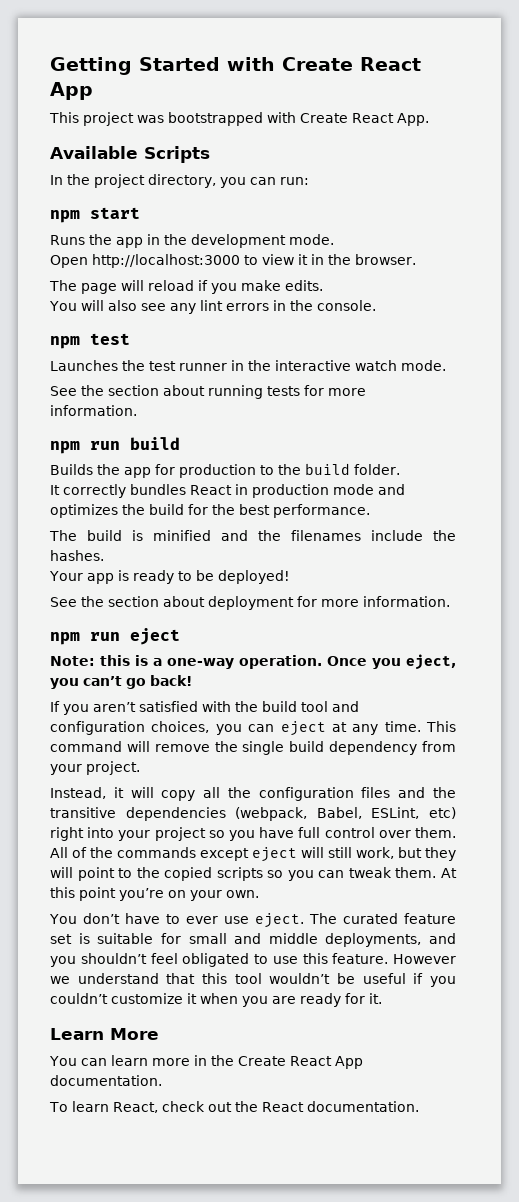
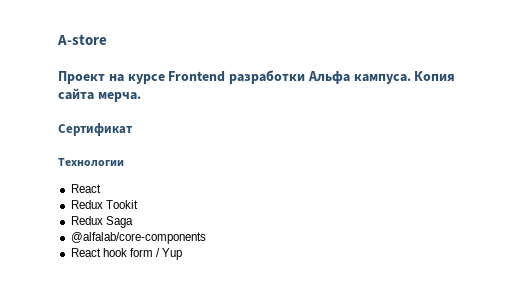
[50,57,421,75] [50,82,93,100] [49,112,429,126] [50,146,210,163] [50,174,309,188] [50,207,140,223] [50,234,334,248] [50,254,416,268] [49,280,323,294] [49,300,376,314] [50,333,130,349] [50,360,446,371] [50,385,366,399] [50,405,137,416] [50,437,180,454] [50,463,400,478] [50,484,405,498] [50,504,370,518] [49,530,456,541] [50,550,104,561] [49,570,290,584] [50,596,450,610] [50,628,180,645] [50,654,456,670] [50,675,192,689] [50,701,359,715] [50,721,456,736] [50,741,456,755] [50,761,140,775] [50,787,456,801] [50,807,457,821] [50,827,456,841] [50,847,456,862] [50,867,457,881] [50,887,259,901] [49,913,456,928] [50,933,456,947] [50,953,456,967] [50,973,456,987] [50,993,382,1007] [50,1028,159,1040] [49,1055,363,1069] [50,1075,162,1086] [49,1101,419,1113] Getting Started with Create React App // This project was bootstrapped with Create React App. // Available Scripts // In the project directory, you can run: // npm start // Runs the app in the development mode. // Open http://localhost:3000 to view it in the browser. // The page will reload if you make edits. // You will also see any lint errors in the console. // npm test // Launches the test runner in the interactive watch mode. // See the section about running tests for more information. // npm run build // Builds the app for production to the build folder. // It correctly bundles React in production mode and optimizes the build for the best performance. // The build is minified and the filenames include the hashes. // Your app is ready to be deployed! // See the section about deployment for more information. // npm run eject // Note: this is a one-way operation. Once you eject, you can’t go back! // If you aren’t satisfied with the build tool and configuration choices, you can eject at any time. This command will remove the single build dependency from your project. // Instead, it will copy all the configuration files and the transitive dependencies (webpack, Babel, ESLint, etc) right into your project so you have full control over them. All of the commands except eject will still work, but they will point to the copied scripts so you can tweak them. At this point you’re on your own. // You don’t have to ever use eject. The curated feature set is suitable for small and middle deployments, and you shouldn’t feel obligated to use this feature. However we understand that this tool wouldn’t be useful if you couldn’t customize it when you are ready for it. // Learn More // You can learn more in the Create React App documentation. // To learn React, check out the React documentation. -> [57,34,107,45] [58,70,456,84] [58,88,141,102] [58,123,133,136] [58,158,124,167] [70,184,101,193] [70,200,138,209] [70,216,133,228] [70,232,206,244] [70,248,183,260] A-store // Проект на курсе Frontend разработки Альфа кампуса. Копия сайта мерча. // Сертификат // Технологии // React // Redux Tookit // Redux Saga // @alfalab/core-components // React hook form / Yup

